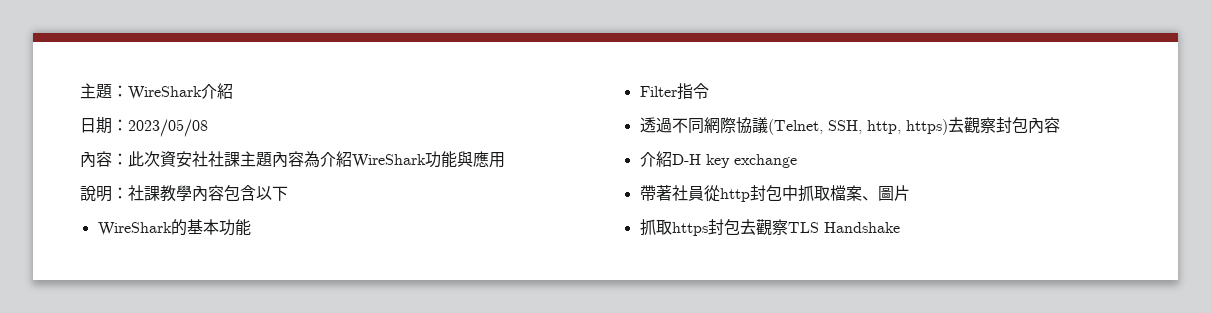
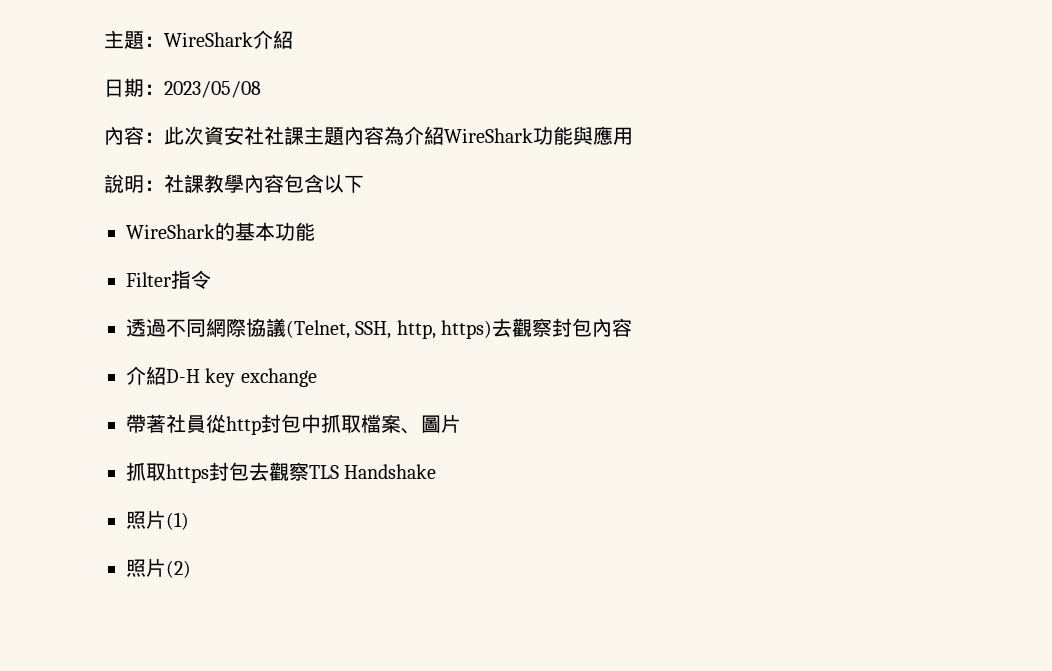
(900, 227) none -> [126,510,189,530] [126,558,191,578] // 照片(1) // 照片(2)

